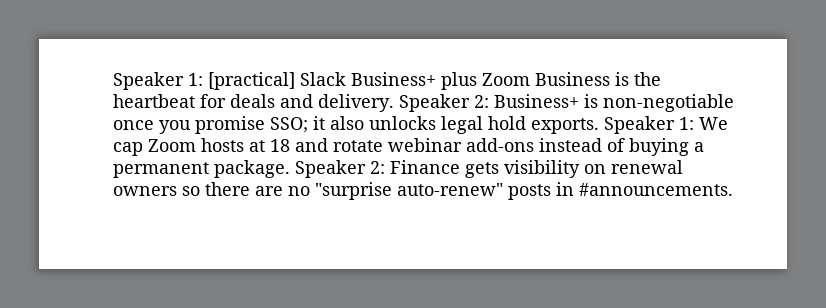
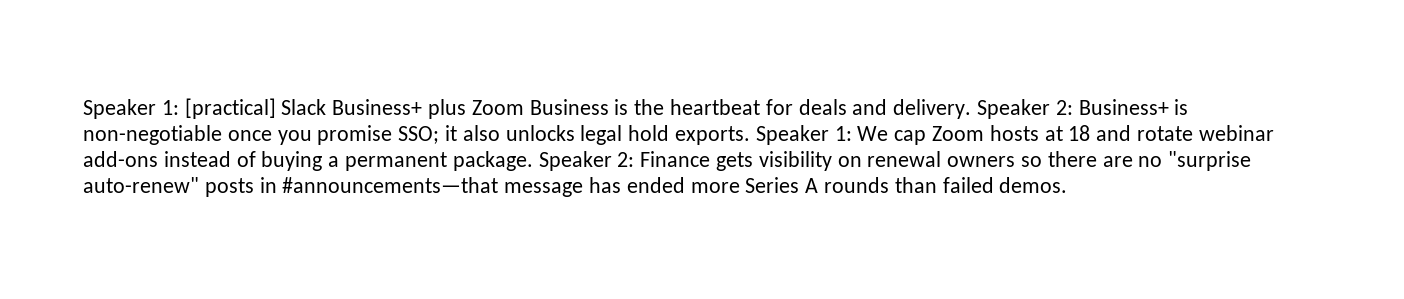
[579,183,733,196] #announcements. -> [282,177,1068,197] #announcements—that message has ended more Series A rounds than failed demos.

